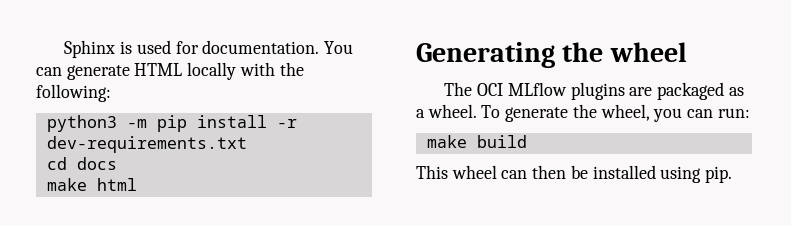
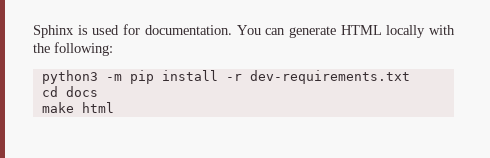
[416,42,687,68] [444,82,744,100] [416,104,750,122] [426,135,527,148] [416,165,733,183] // Generating the wheel // The OCI MLflow plugins are packaged as a wheel. To generate the wheel, you can run: // make build // This wheel can then be installed using pip. -> (114, 107) none

